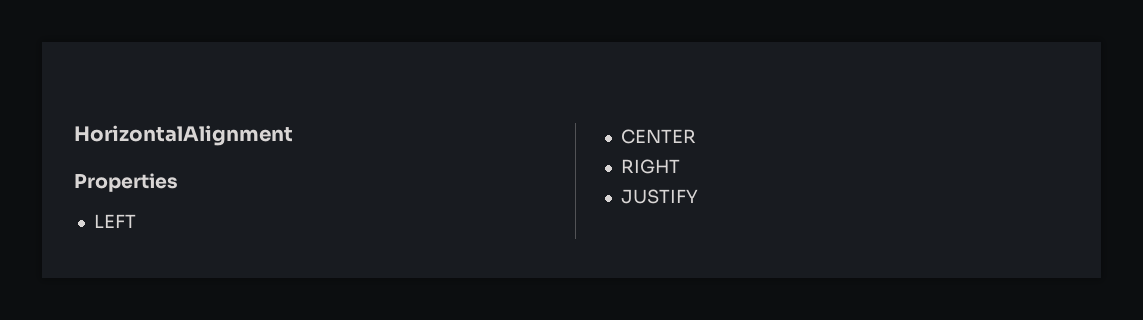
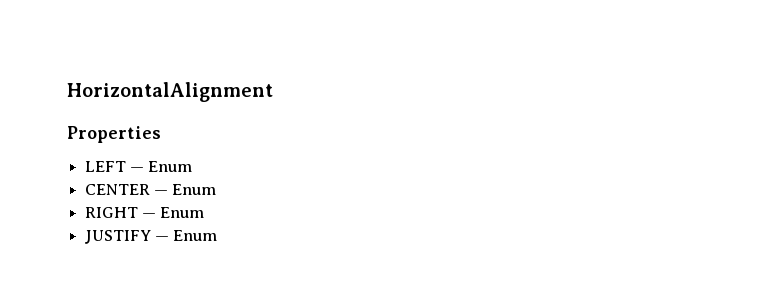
(136, 221) none -> [129,161,193,172] — Enum
(696, 136) none -> [153,184,217,195] — Enum
(680, 166) none -> [141,207,205,218] — Enum
(698, 196) none -> [154,230,218,241] — Enum

